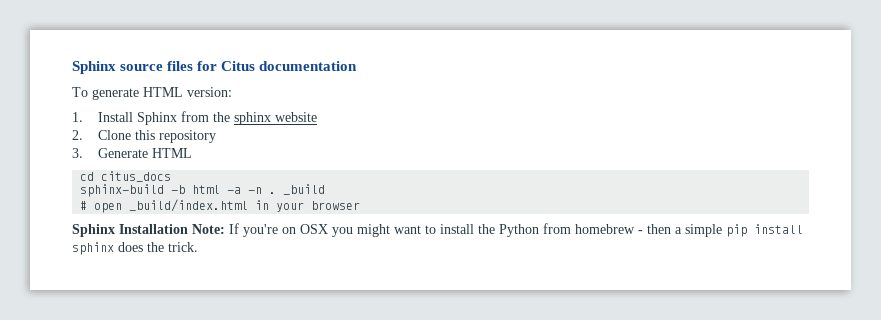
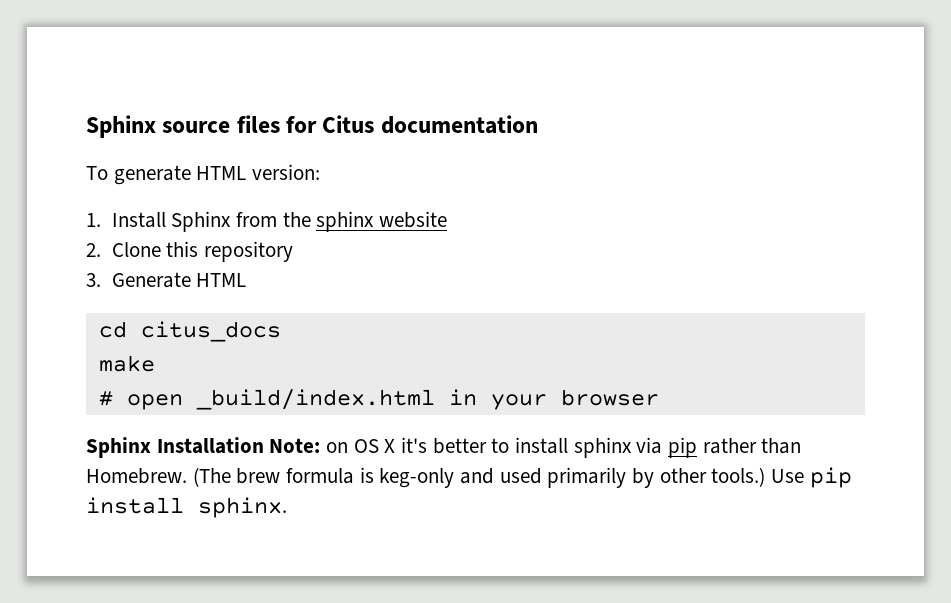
[80,184,326,197] sphinx-build -b html -a -n . _build -> [98,355,155,372] make
[229,223,803,237] [72,242,198,255] If you're on OSX you might want to install the Python from homebrew - then a simple pip install sphinx does the trick. -> [326,437,802,458] [86,467,852,488] [86,497,287,518] on OS X it's better to install sphinx via pip rather than Homebrew. (The brew formula is keg-only and used primarily by other tools.) Use pip install sphinx.

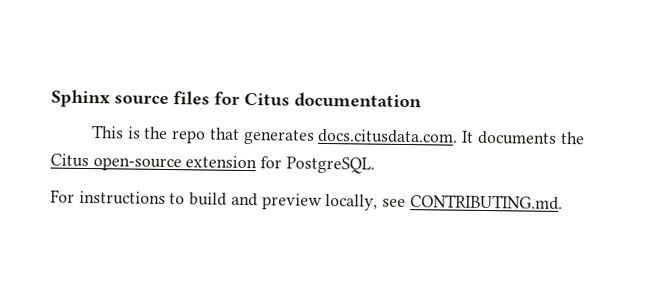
[86,164,321,185] [86,211,447,232] [86,241,293,262] [86,272,247,288] [98,321,281,342] [98,355,155,372] [98,389,659,410] [86,437,802,458] [86,467,852,488] [86,497,287,518] To generate HTML version: // 1. Install Sphinx from the sphinx website // 2. Clone this repository // 3. Generate HTML // cd citus_docs // make // # open _build/index.html in your browser // Sphinx Installation Note: on OS X it's better to install sphinx via pip rather than Homebrew. (The brew formula is keg-only and used primarily by other tools.) Use pip install sphinx. -> [91,125,585,145] [50,153,375,174] [50,189,563,211] This is the repo that generates docs.citusdata.com. It documents the Citus open-source extension for PostgreSQL. // For instructions to build and preview locally, see CONTRIBUTING.md.

